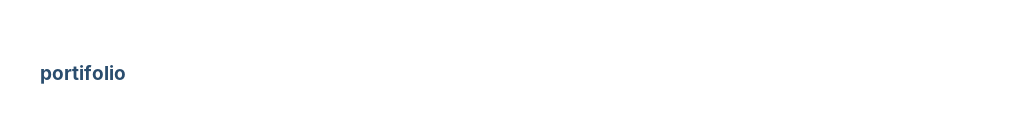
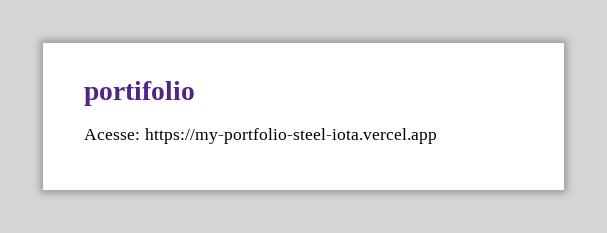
(126, 74) none -> [84,128,437,144] // Acesse: https://my-portfolio-steel-iota.vercel.app

